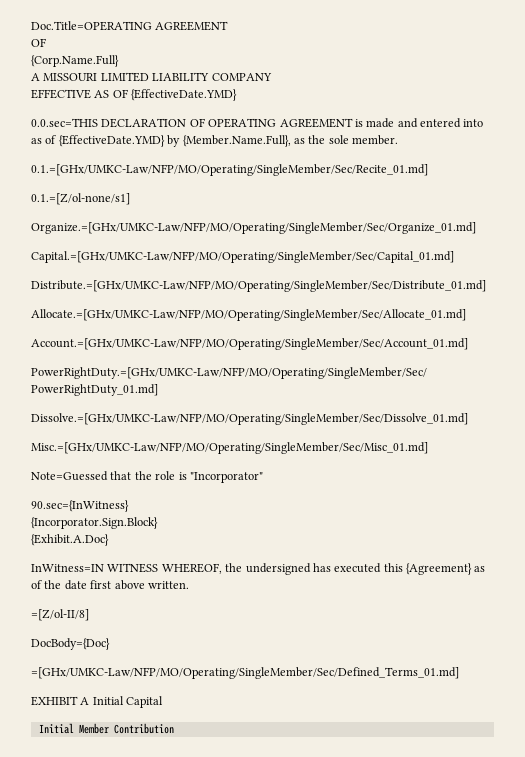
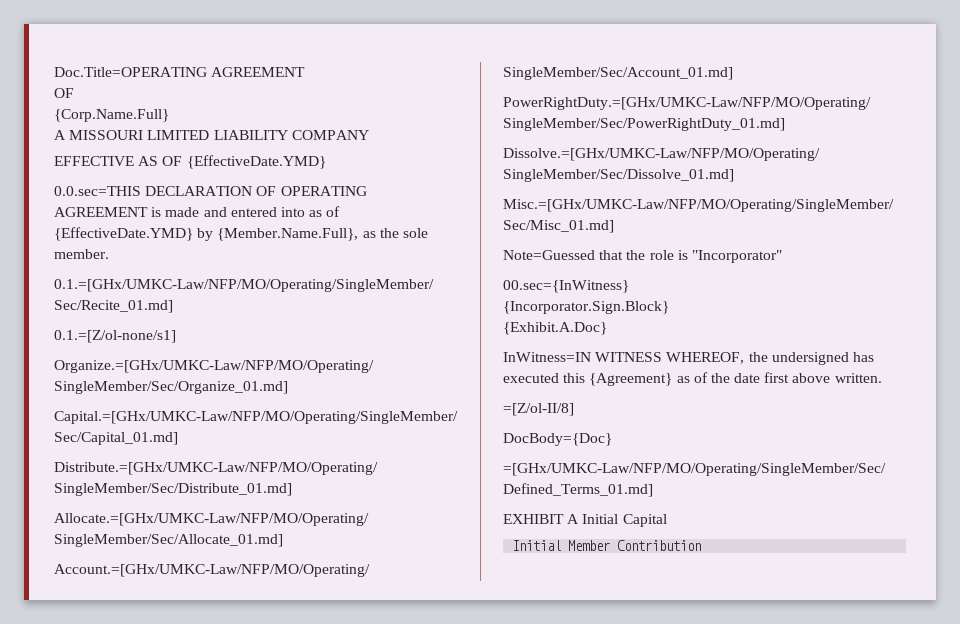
[31,500,129,512] 90.sec={InWitness} -> [503,280,629,293] 00.sec={InWitness}

